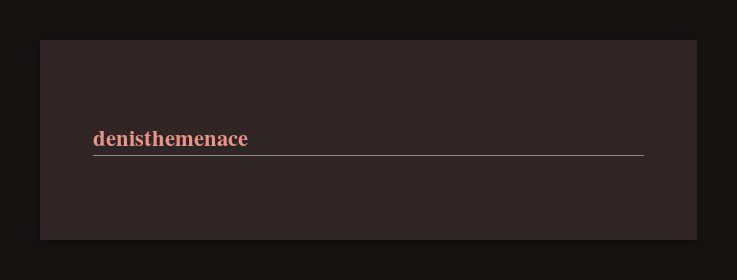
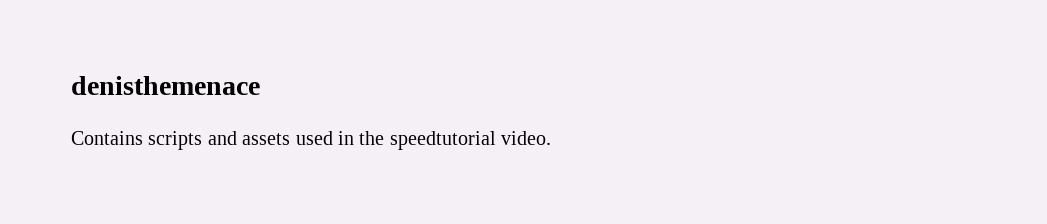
(248, 138) none -> [71,131,552,150] // Contains scripts and assets used in the speedtutorial video.

